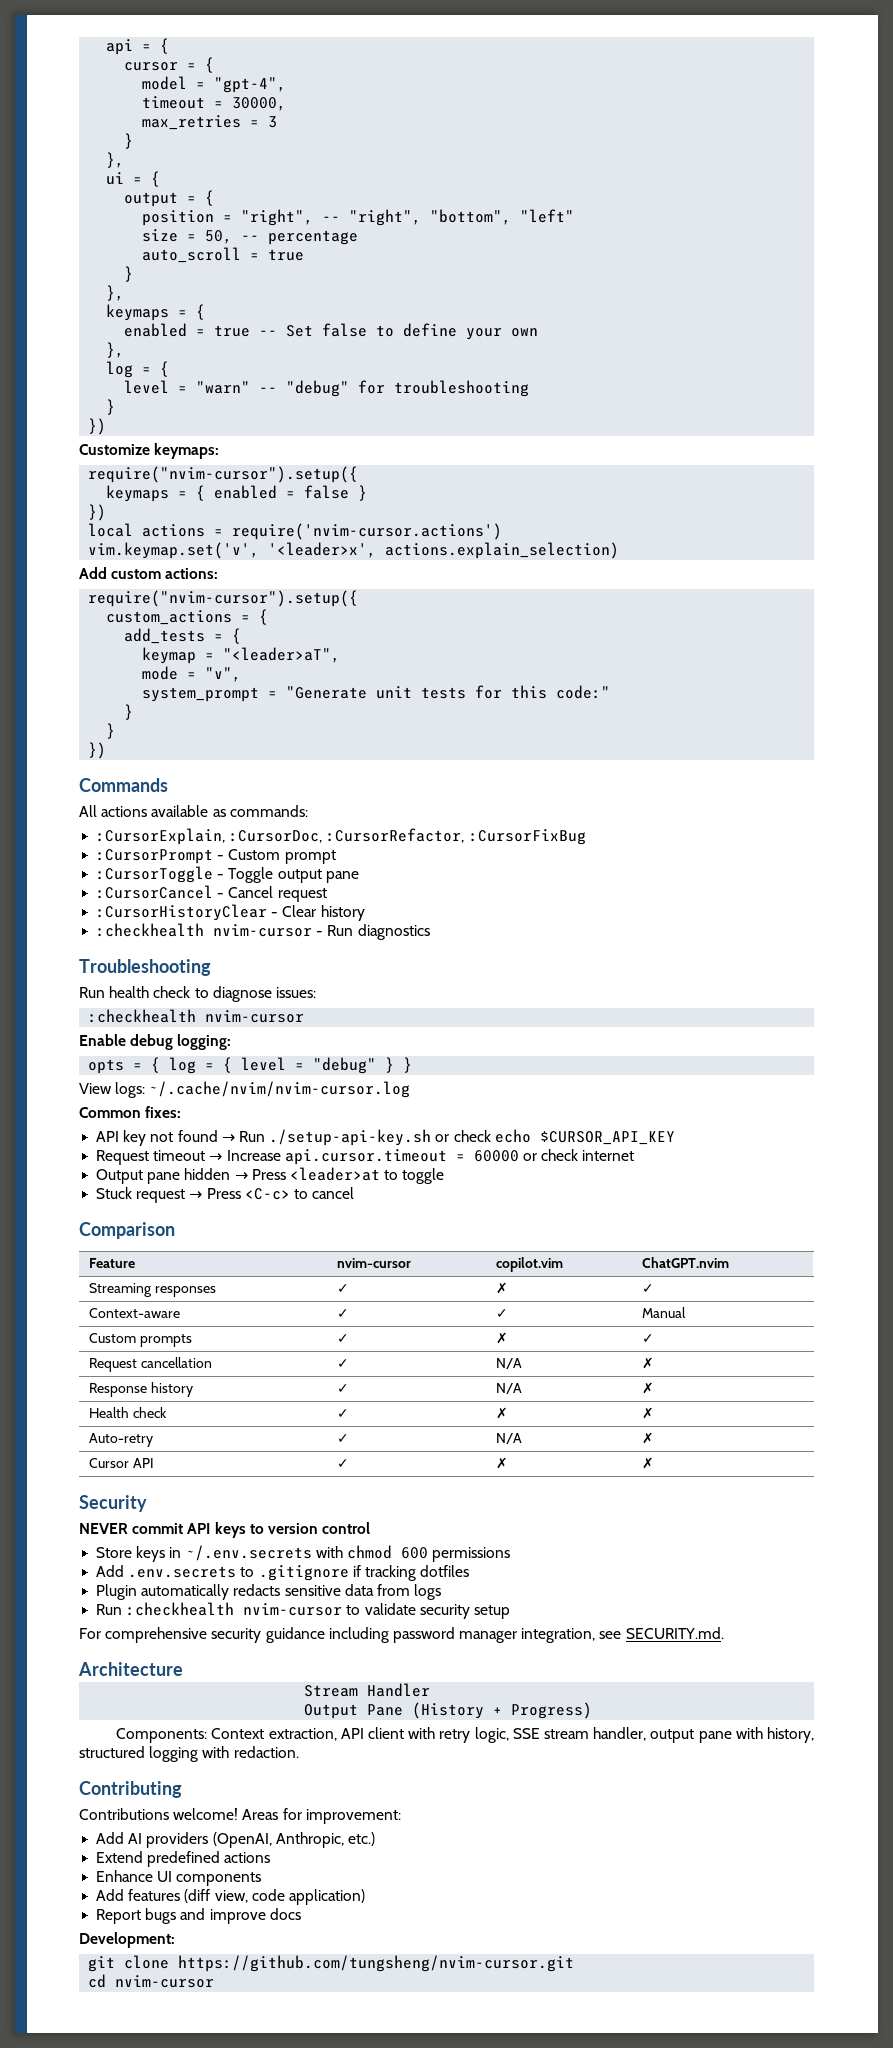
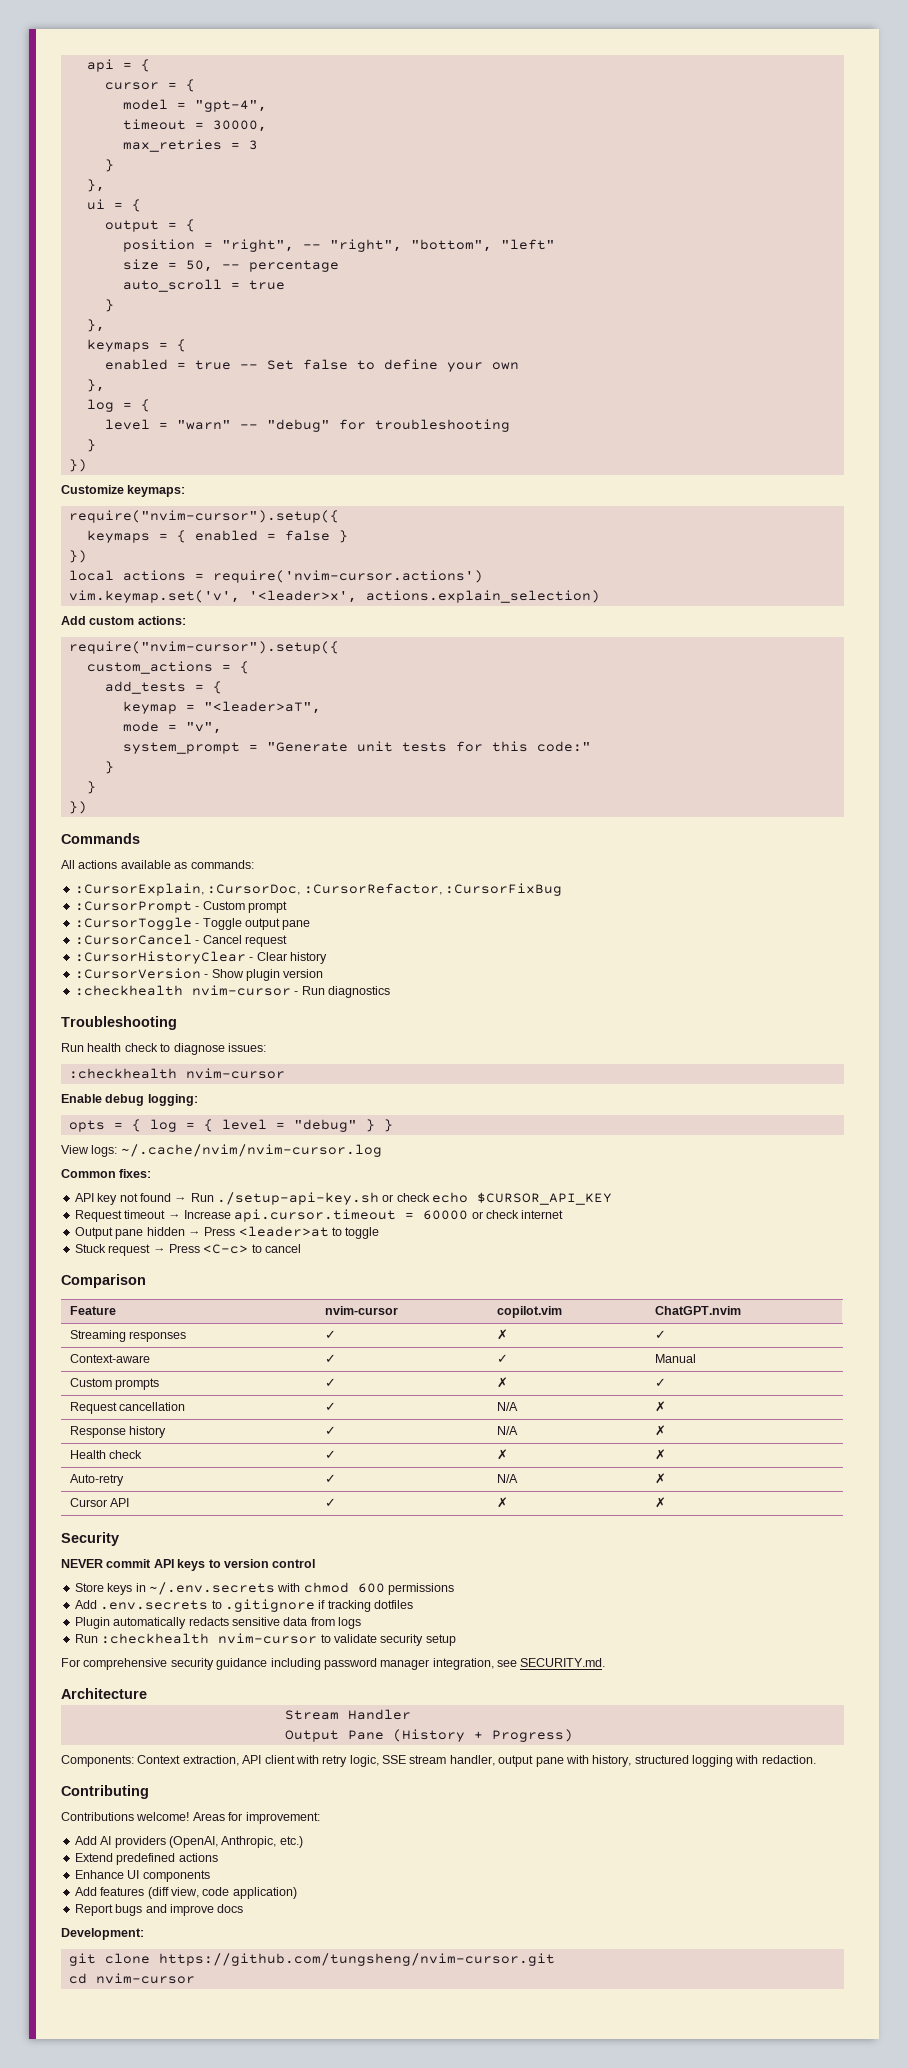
(365, 913) none -> [74,968,324,981] // :CursorVersion - Show plugin version

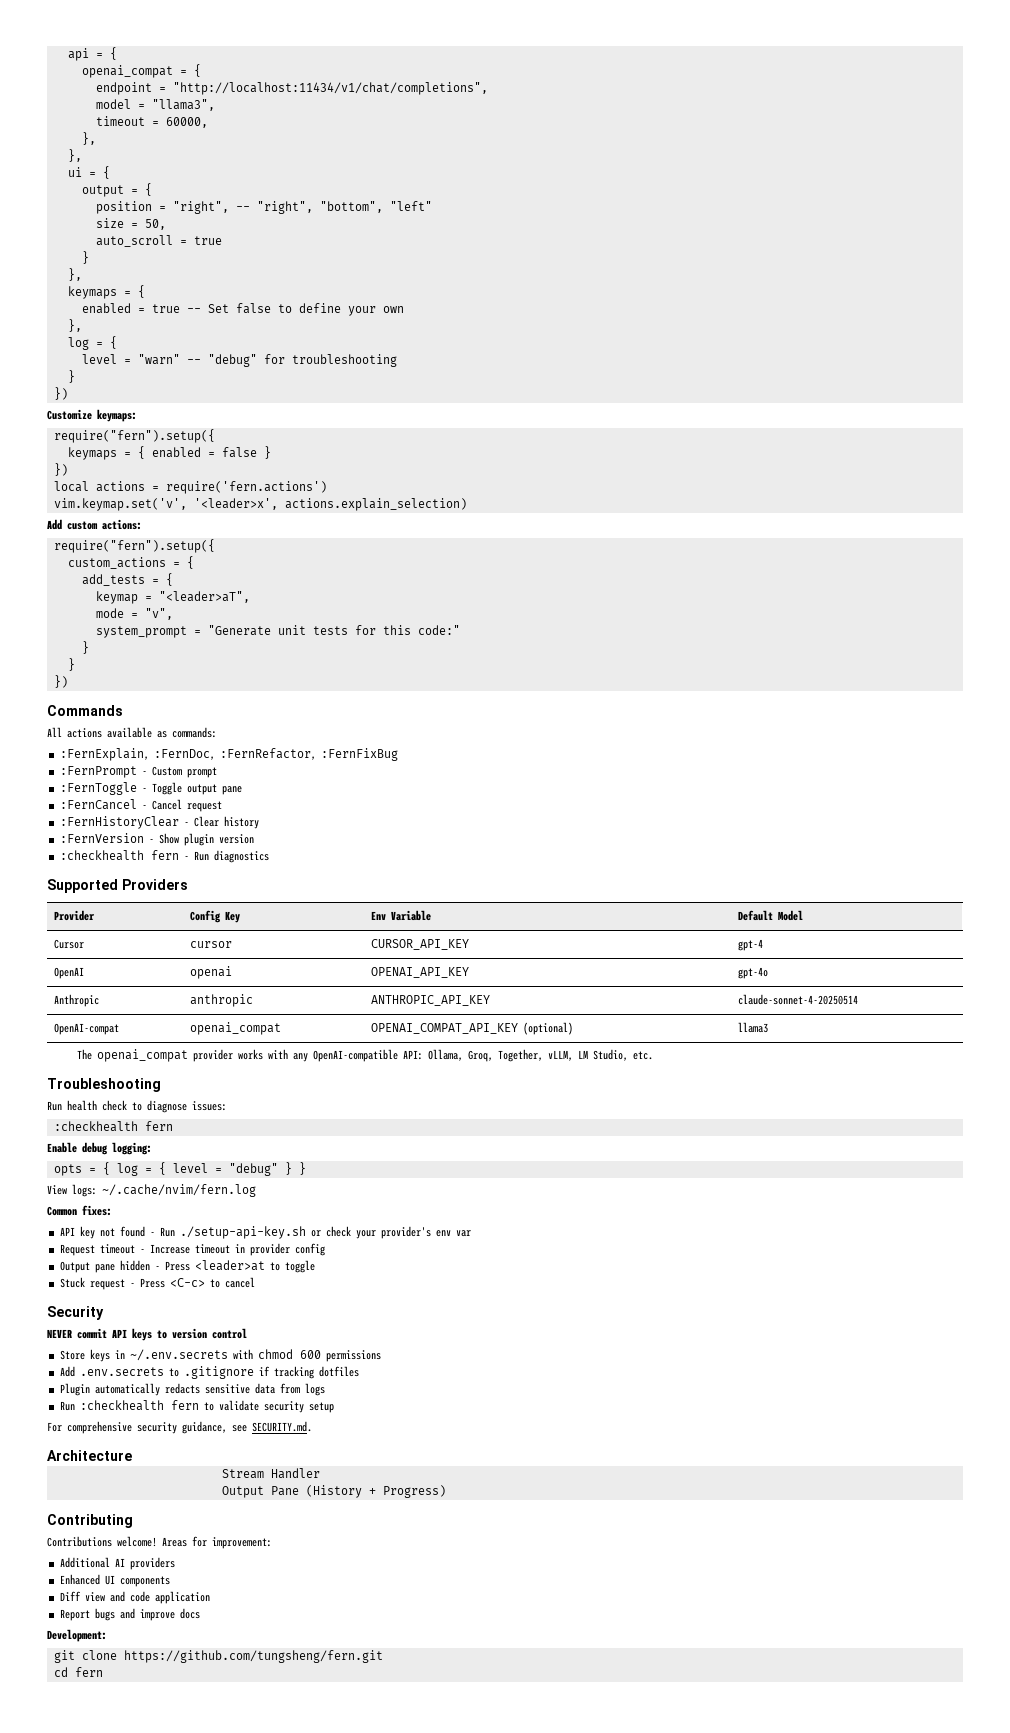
[104,79,195,92] cursor = { -> [81,64,201,78] [95,82,488,95] openai_compat = { // endpoint = "http://localhost:11434/v1/chat/completions",
[194,100,267,112] "gpt-4", -> [151,99,215,111] "llama3",
[212,120,267,132] [122,139,258,152] [104,159,114,172] 30000, // max_retries = 3 // } -> [165,117,208,128] [81,132,96,145] 60000, // },
[221,260,339,272] -- percentage -> (166, 224) none
[68,510,339,523] require("nvim-cursor").setup({ -> [53,429,215,443] require("fern").setup({
[212,570,483,583] require('nvim-cursor.actions') -> [165,481,327,494] require('fern.actions')
[68,641,339,654] require("nvim-cursor").setup({ -> [53,539,215,553] require("fern").setup({
[74,883,562,896] [74,901,192,913] :CursorExplain, :CursorDoc, :CursorRefactor, :CursorFixBug // :CursorPrompt -> [59,748,398,761] [59,766,137,778] :FernExplain, :FernDoc, :FernRefactor, :FernFixBug // :FernPrompt
[74,917,192,930] :CursorToggle -> [59,782,137,795] :FernToggle
[74,934,192,945] :CursorCancel -> [59,799,137,810] :FernCancel
[74,951,246,964] :CursorHistoryClear -> [59,816,179,829] :FernHistoryClear
[74,968,201,979] :CursorVersion -> [59,833,144,843] :FernVersion
[191,985,291,996] nvim-cursor -> [150,850,179,860] fern
(390, 992) none -> [47,879,188,893] [54,910,96,921] [190,910,241,923] [371,910,432,921] [738,910,804,921] [54,939,85,949] [190,941,233,948] [371,939,470,950] [738,939,764,951] [54,967,85,979] [190,966,233,979] [371,967,470,978] [738,967,769,979] [54,994,100,1007] [190,994,254,1007] [371,995,491,1006] [738,994,859,1005] [54,1023,120,1035] [190,1022,282,1035] [371,1022,574,1035] [738,1022,769,1033] [76,1049,653,1062] // Supported Providers // Provider | Config Key | Env Variable | Default Model // Cursor | cursor | CURSOR_API_KEY | gpt-4 // OpenAI | openai | OPENAI_API_KEY | gpt-4o // Anthropic | anthropic | ANTHROPIC_API_KEY | claude-sonnet-4-20250514 // OpenAI-compat | openai_compat | OPENAI_COMPAT_API_KEY (optional) | llama3 // The openai_compat provider works with any OpenAI-compatible API: Ollama, Groq, Together, vLLM, LM Studio, etc.
[185,1068,285,1079] nvim-cursor -> [144,1121,173,1131] fern
[120,1144,382,1157] ~/.cache/nvim/nvim-cursor.log -> [102,1184,256,1197] ~/.cache/nvim/fern.log
[174,1197,188,1202] → -> [149,1232,155,1236] -
[432,1192,613,1205] [74,1209,564,1222] echo $CURSOR_API_KEY // Request timeout → Increase api.cursor.timeout = 60000 or check internet -> [355,1226,471,1239] [59,1243,325,1256] your provider's env var // Request timeout - Increase timeout in provider config
[187,1231,201,1236] → -> [154,1266,160,1270] -
[152,1248,166,1253] → -> [129,1283,135,1287] -
[61,1274,146,1288] [70,1306,117,1315] [325,1306,399,1315] [497,1306,563,1318] [655,1306,742,1315] [70,1330,187,1342] [325,1330,337,1339] [497,1329,509,1340] [655,1330,667,1339] [70,1354,151,1363] [325,1354,337,1363] [497,1354,509,1363] [655,1354,697,1363] [70,1378,160,1390] [325,1378,337,1387] [497,1377,509,1388] [655,1378,667,1387] [70,1402,186,1414] [325,1402,337,1411] [497,1402,519,1411] [655,1401,667,1412] [70,1426,167,1438] [325,1426,337,1435] [497,1426,519,1435] [655,1425,667,1436] [70,1450,143,1459] [325,1450,337,1459] [497,1449,509,1460] [655,1449,667,1460] [70,1474,125,1486] [325,1474,337,1483] [497,1474,519,1483] [655,1473,667,1484] [70,1498,130,1507] [325,1498,337,1507] [497,1497,509,1508] [655,1497,667,1508] // Comparison // Feature | nvim-cursor | copilot.vim | ChatGPT.nvim // Streaming responses | ✓ | ✗ | ✓ // Context-aware | ✓ | ✓ | Manual // Custom prompts | ✓ | ✗ | ✓ // Request cancellation | ✓ | N/A | ✗ // Response history | ✓ | N/A | ✗ // Health check | ✓ | ✗ | ✗ // Auto-retry | ✓ | N/A | ✗ // Cursor API | ✓ | ✗ | ✗ -> (255, 1282) none
[218,1633,318,1644] nvim-cursor -> [170,1400,199,1410] fern
[216,1658,494,1670] guidance including password manager integration, -> [182,1421,227,1434] guidance,
[61,1755,816,1767] // Components: Context extraction, API client with retry logic, SSE stream handler, output pane with history, structured logging with redaction. -> (446, 1491) none
[74,1836,97,1845] Add -> [59,1557,110,1568] Additional
[168,1836,303,1848] [74,1853,218,1865] [74,1870,210,1882] [74,1887,297,1899] (OpenAI, Anthropic, etc.) // Extend predefined actions // Enhance UI components // Add features (diff view, code application) -> [59,1574,170,1587] [59,1591,210,1604] // Enhanced UI components // Diff view and code application
[158,1953,555,1966] https://github.com/tungsheng/nvim-cursor.git -> [123,1650,383,1663] https://github.com/tungsheng/fern.git
[95,1973,195,1984] nvim-cursor -> [74,1667,103,1677] fern

